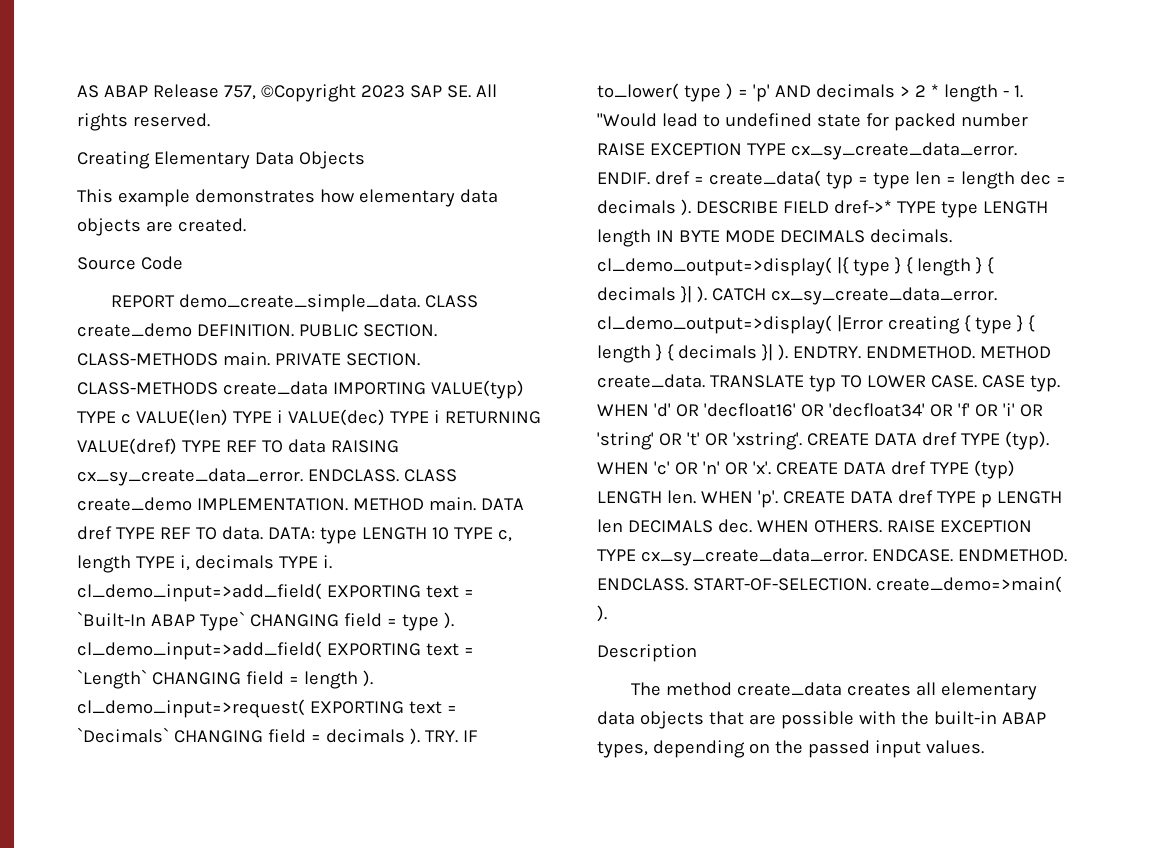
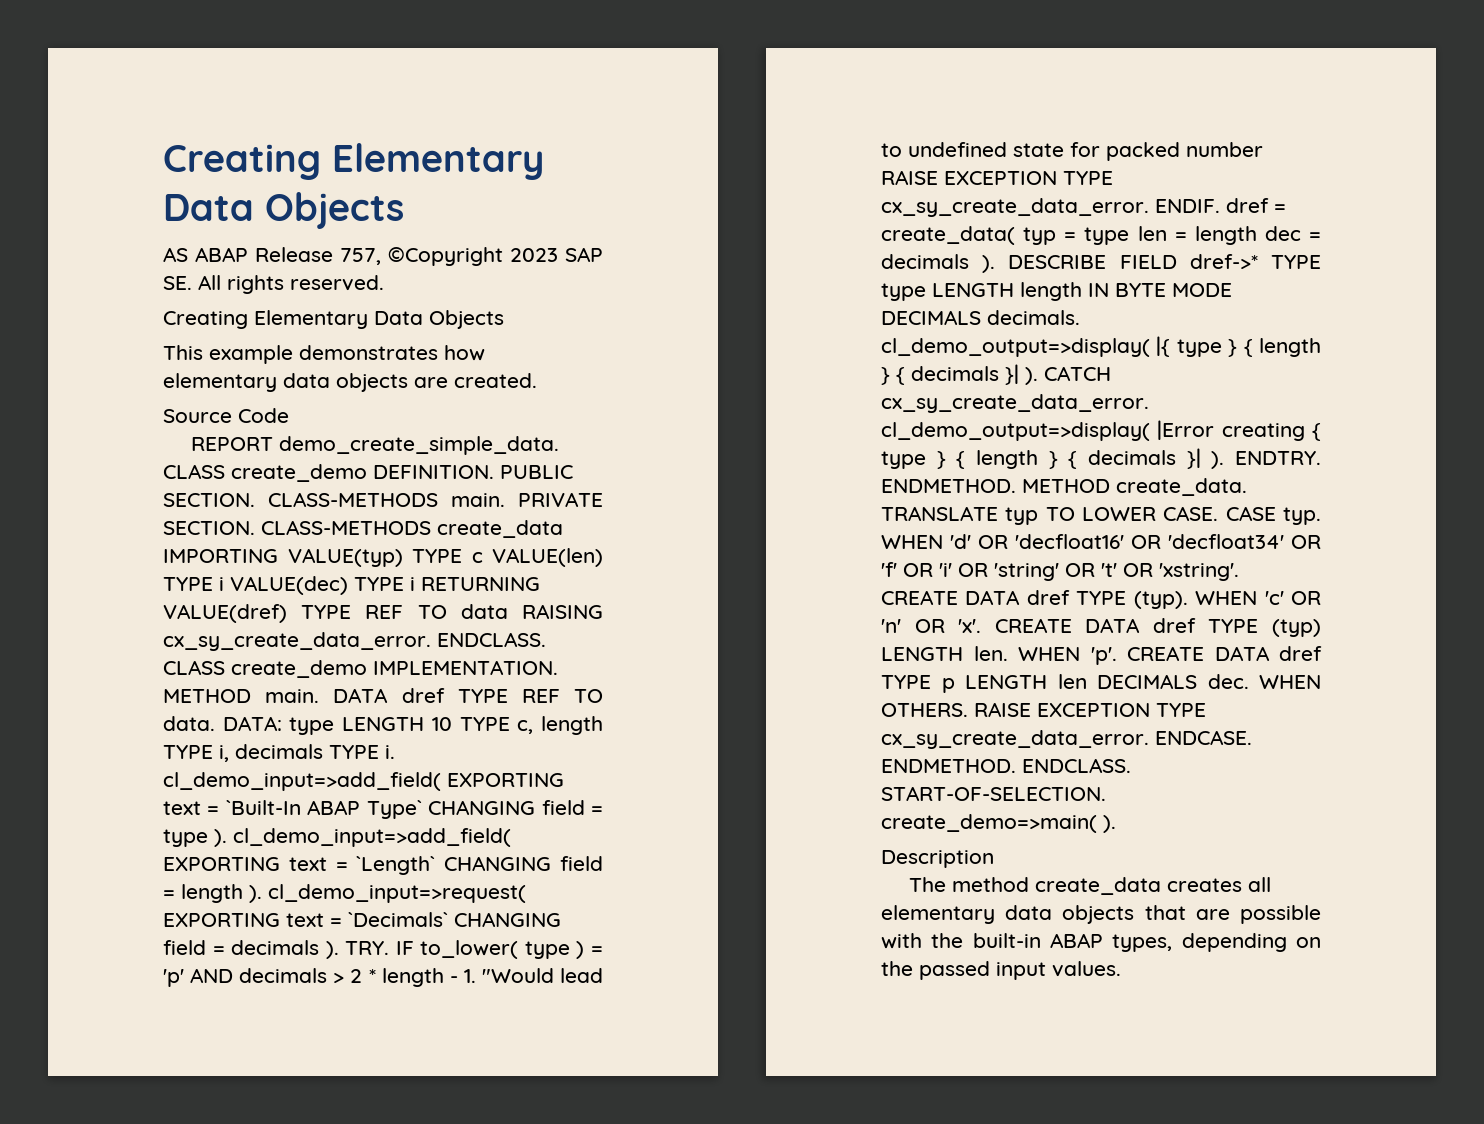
(77, 91) none -> [163,143,544,180] [163,192,404,229] Creating Elementary Data Objects //

